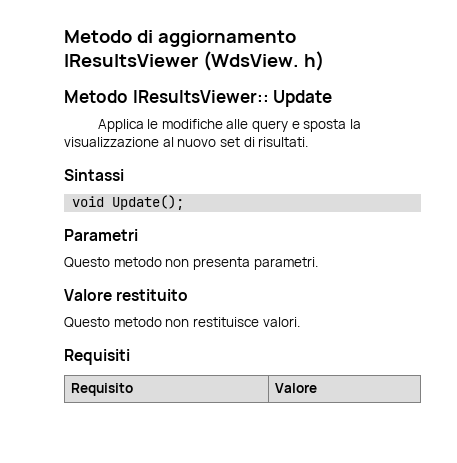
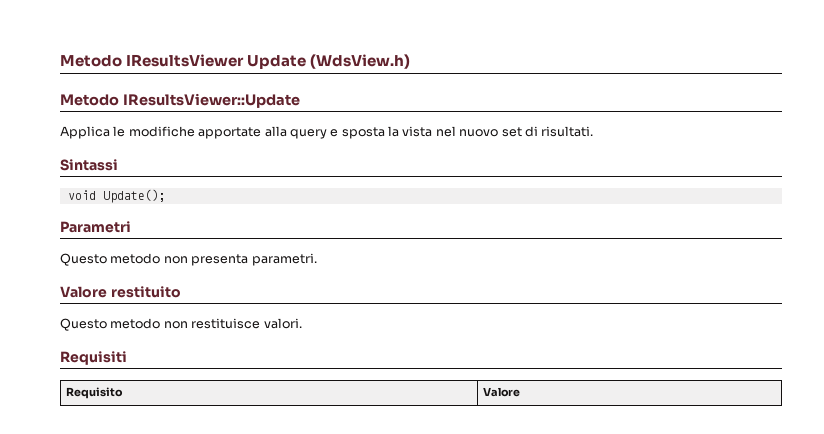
[64,30,296,47] [64,51,324,71] [64,90,333,107] Metodo di aggiornamento IResultsViewer (WdsView. h) // Metodo IResultsViewer:: Update -> [60,54,411,69] [60,93,300,108] Metodo IResultsViewer Update (WdsView.h) // Metodo IResultsViewer::Update
[226,119,249,129] alle -> [198,126,287,139] apportate alla
[64,137,174,147] visualizzazione al -> [402,126,456,137] vista nel

